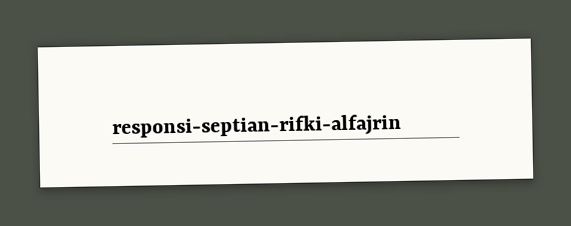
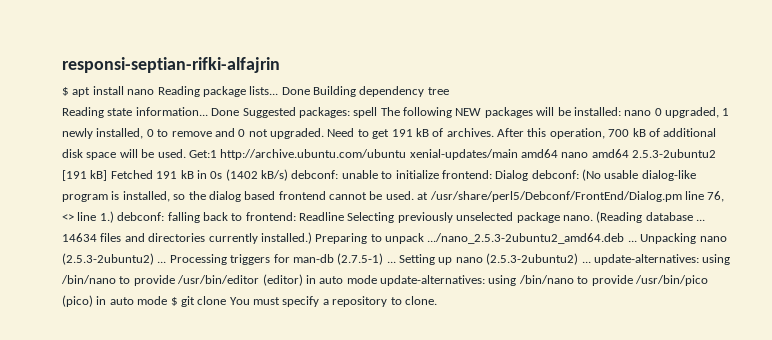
(402, 126) none -> [62,86,449,97] [62,107,730,118] [62,128,717,139] [62,149,717,160] [62,169,696,181] [62,191,725,202] [62,211,705,223] [62,232,727,244] [62,253,731,265] [61,274,708,286] [62,295,437,307] // $ apt install nano Reading package lists... Done Building dependency tree // Reading state information... Done Suggested packages: spell The following NEW packages will be installed: nano 0 upgraded, 1 newly installed, 0 to remove and 0 not upgraded. Need to get 191 kB of archives. After this operation, 700 kB of additional disk space will be used. Get:1 http://archive.ubuntu.com/ubuntu xenial-updates/main amd64 nano amd64 2.5.3-2ubuntu2 [191 kB] Fetched 191 kB in 0s (1402 kB/s) debconf: unable to initialize frontend: Dialog debconf: (No usable dialog-like program is installed, so the dialog based frontend cannot be used. at /usr/share/perl5/Debconf/FrontEnd/Dialog.pm line 76, <> line 1.) debconf: falling back to frontend: Readline Selecting previously unselected package nano. (Reading database ... 14634 files and directories currently installed.) Preparing to unpack .../nano_2.5.3-2ubuntu2_amd64.deb ... Unpacking nano (2.5.3-2ubuntu2) ... Processing triggers for man-db (2.7.5-1) ... Setting up nano (2.5.3-2ubuntu2) ... update-alternatives: using /bin/nano to provide /usr/bin/editor (editor) in auto mode update-alternatives: using /bin/nano to provide /usr/bin/pico (pico) in auto mode $ git clone You must specify a repository to clone.

